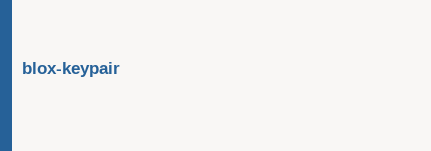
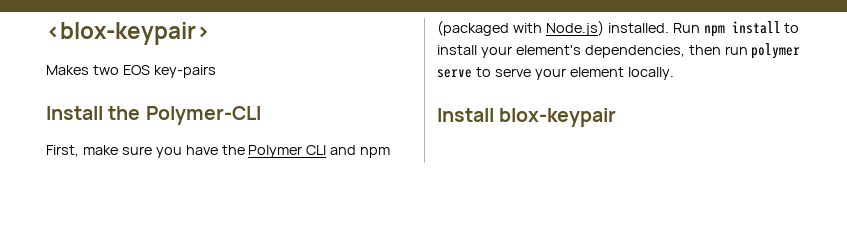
(22, 69) none -> [46,22,210,45] [46,65,216,78] [46,106,261,125] [46,145,391,158] [437,20,800,37] [437,43,801,59] [437,67,674,80] [437,108,494,122] <blox-keypair> // Makes two EOS key-pairs // Install the Polymer-CLI // First, make sure you have the Polymer CLI and npm (packaged with Node.js) installed. Run npm install to install your element's dependencies, then run polymer serve to serve your element locally. // Install

